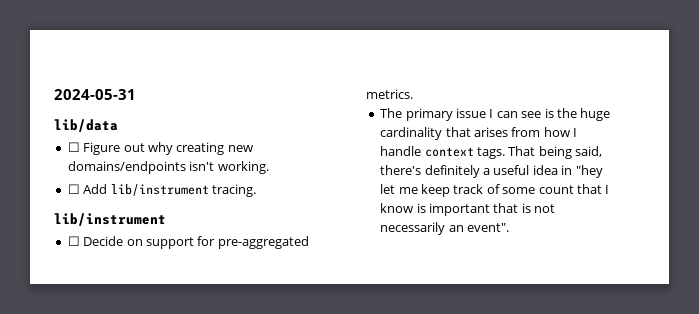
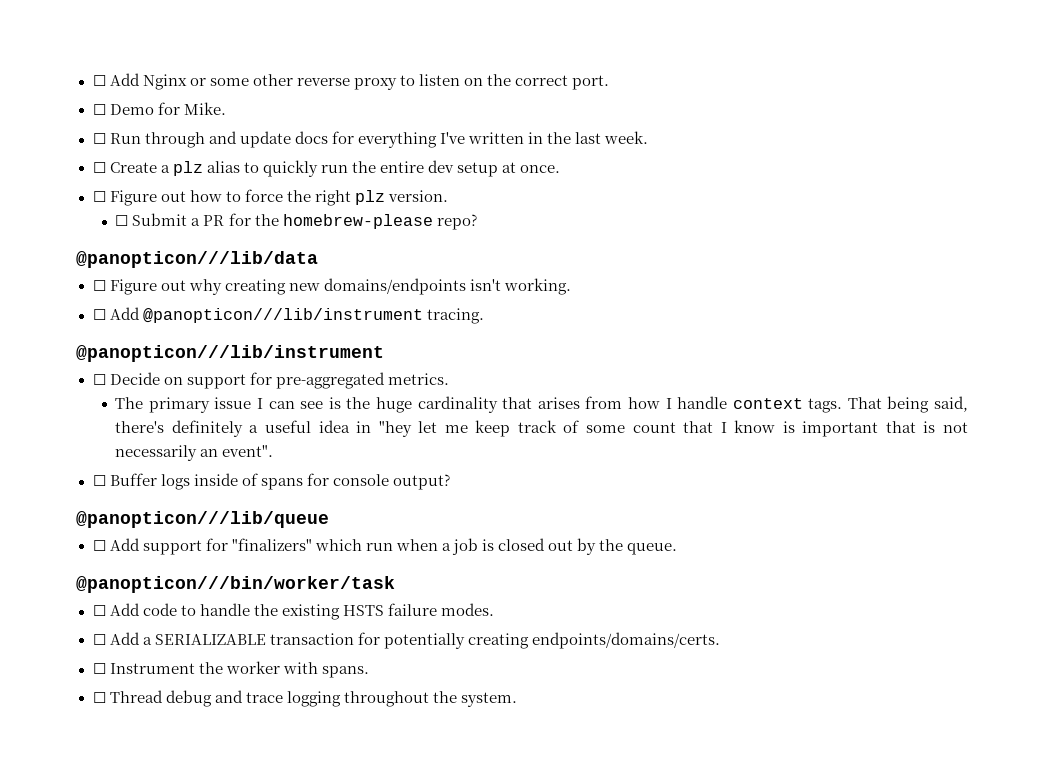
[54,89,136,100] [54,119,118,132] 2024-05-31 // lib/data -> [92,73,610,90] [92,102,226,115] [92,131,649,148] [92,160,561,177] [92,189,448,206] [115,213,477,230] [76,251,318,268] ☐ Add Nginx or some other reverse proxy to listen on the correct port. // ☐ Demo for Mike. // ☐ Run through and update docs for everything I've written in the last week. // ☐ Create a plz alias to quickly run the entire dev setup at once. // ☐ Figure out how to force the right plz version. // ☐ Submit a PR for the homebrew-please repo? // @panopticon///lib/data
[110,184,209,196] lib/instrument -> [142,308,423,323] @panopticon///lib/instrument
[54,213,166,226] lib/instrument -> [76,345,384,362] @panopticon///lib/instrument
(510, 227) none -> [92,473,450,490] [76,511,329,528] [92,538,678,555] [76,576,395,593] [92,603,494,620] [92,632,720,649] [92,661,369,678] [92,690,517,707] // ☐ Buffer logs inside of spans for console output? // @panopticon///lib/queue // ☐ Add support for "finalizers" which run when a job is closed out by the queue. // @panopticon///bin/worker/task // ☐ Add code to handle the existing HSTS failure modes. // ☐ Add a SERIALIZABLE transaction for potentially creating endpoints/domains/certs. // ☐ Instrument the worker with spans. // ☐ Thread debug and trace logging throughout the system.

